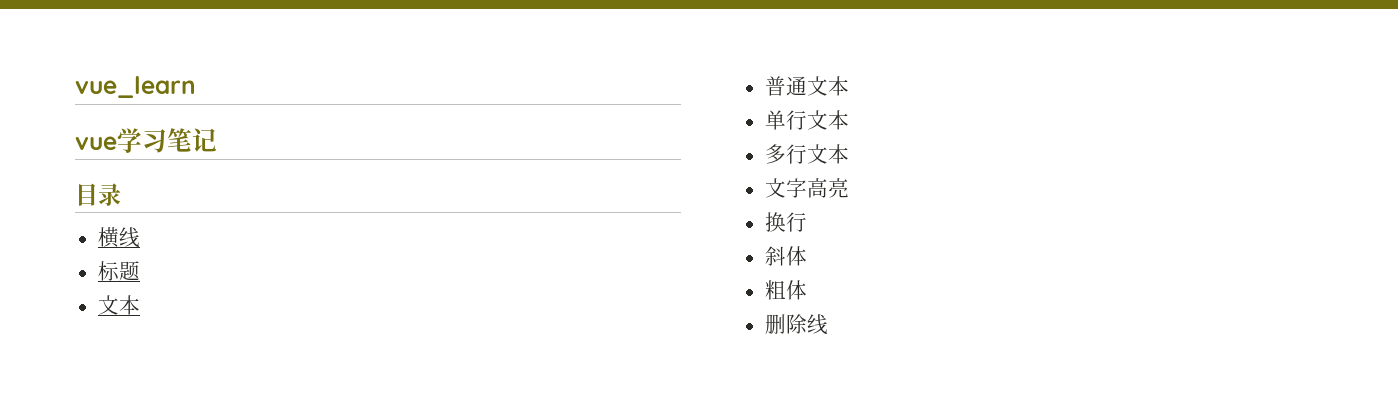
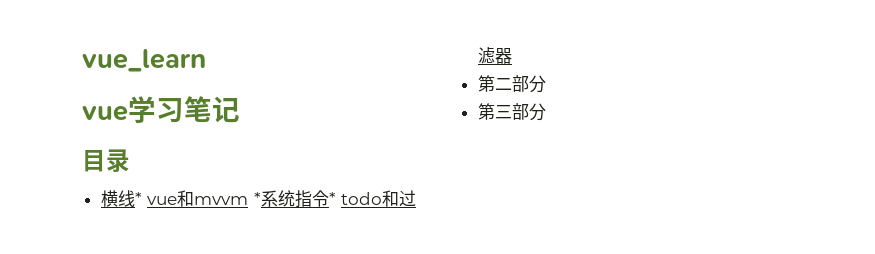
[97,261,140,281] [97,295,140,315] [764,76,849,96] [764,110,849,130] [764,144,849,164] [764,178,849,198] [764,212,807,232] [764,246,807,266] [764,280,807,300] [764,314,828,335] // 标题 // 文本 // 普通文本 // 单行文本 // 多行文本 // 文字高亮 // 换行 // 斜体 // 粗体 // 删除线 -> [134,190,416,208] [477,47,512,64] [477,75,546,93] [477,103,546,121] * vue和mvvm *系统指令* todo和过滤器 // 第二部分 // 第三部分

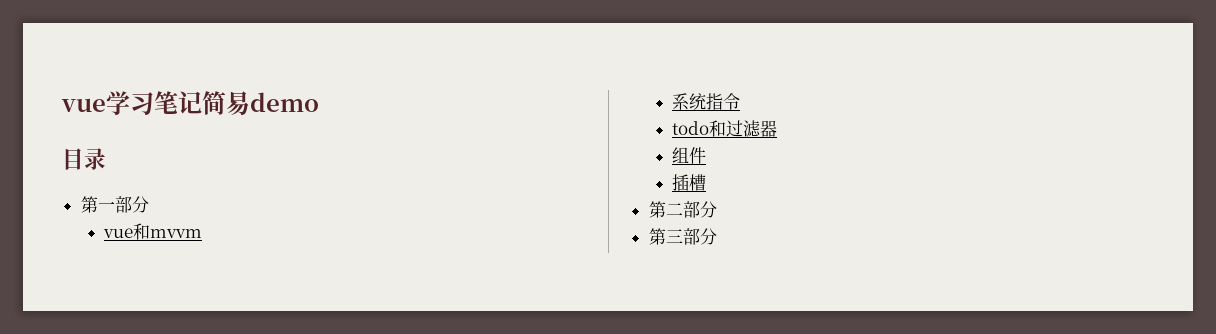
[82,49,206,72] vue_learn // -> (61, 105) none
(240, 109) none -> [202,91,319,116] 简易demo
[100,190,142,207] 横线* -> [80,196,149,213] 第一部分 //
[253,192,261,205] * -> (203, 233) //
[328,192,336,205] * -> (741, 101) //
(512, 56) none -> [672,147,707,164] [672,174,707,191] // 组件 // 插槽

